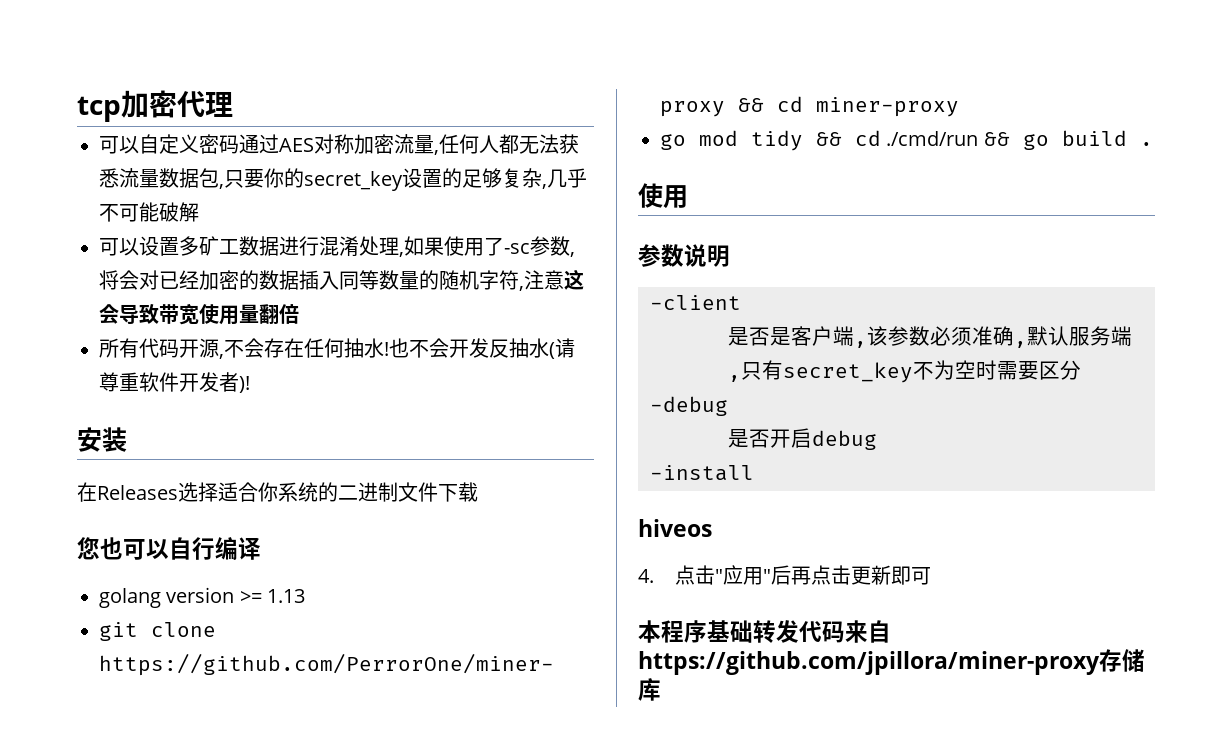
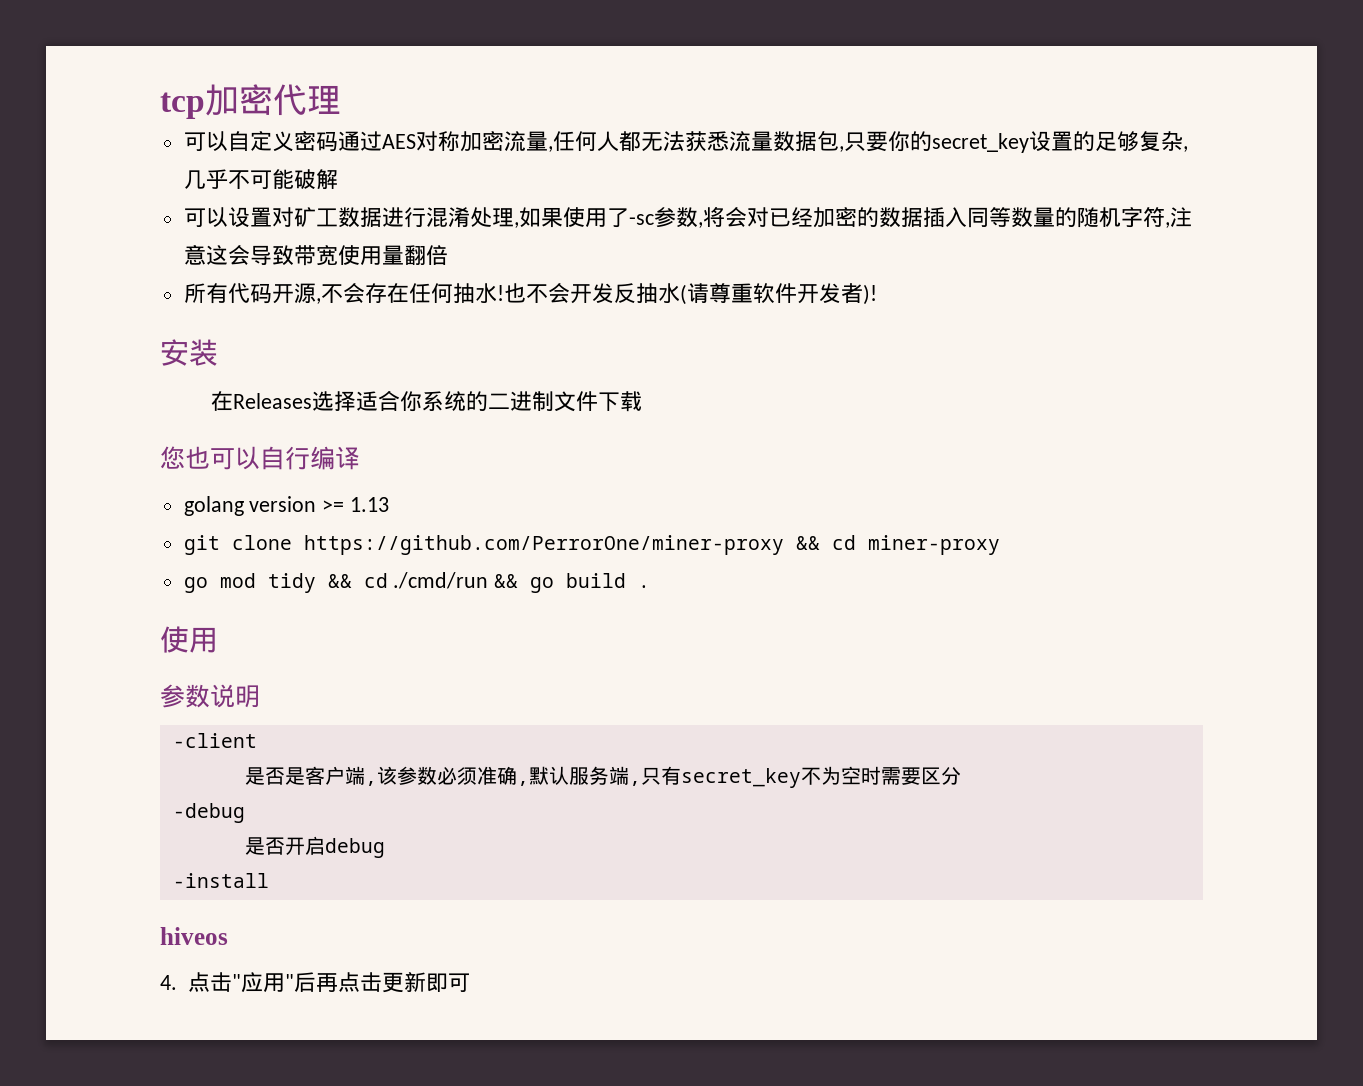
[179,236,199,256] 多 -> [271,207,294,227] 对
[638,620,891,643] [638,649,1145,675] [638,678,661,701] // 本程序基础转发代码来自https://github.com/jpillora/miner-proxy存储库 -> (470, 982) none

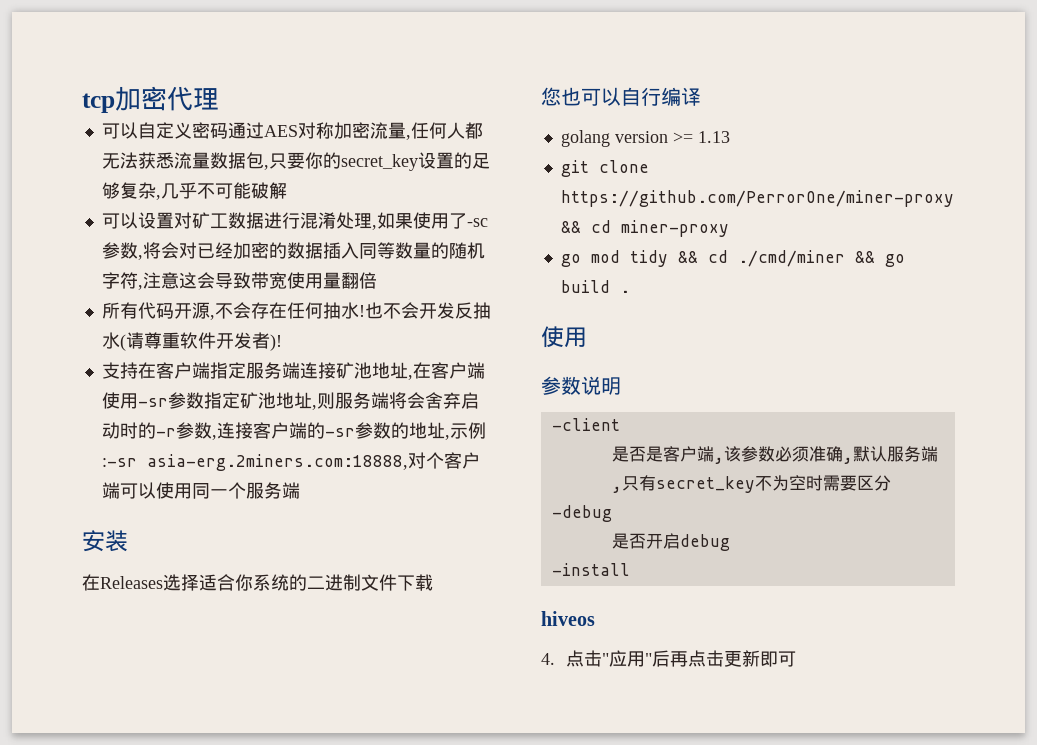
(877, 294) none -> [101,362,485,380] [101,392,479,410] [101,422,486,440] [101,452,480,471] [101,482,300,499] // 支持在客户端指定服务端连接矿池地址,在客户端使用-sr参数指定矿池地址,则服务端将会舍弃启动时的-r参数,连接客户端的-sr参数的地址,示例:-sr asia-erg.2miners.com:18888,对个客户端可以使用同一个服务端
[393,572,489,589] ./cmd/run -> [737,250,845,267] ./cmd/miner

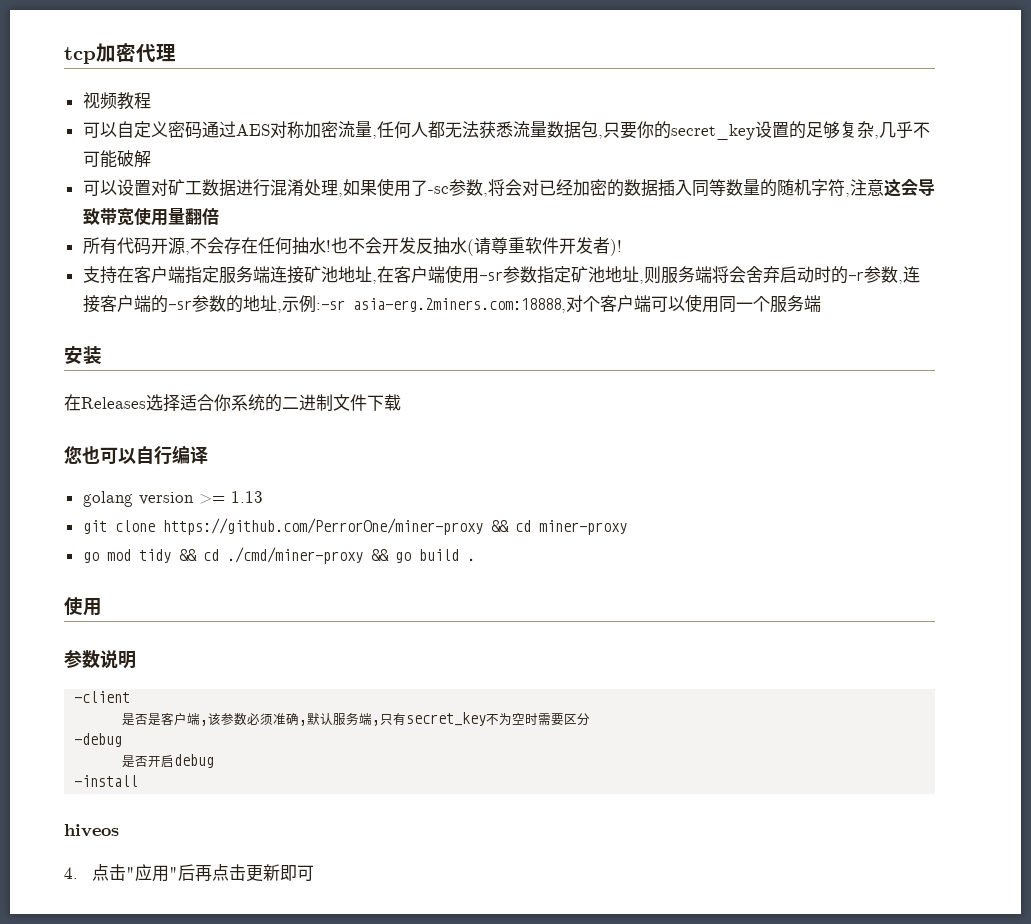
(219, 99) none -> [82,92,151,110] // 视频教程
[737,250,845,267] ./cmd/miner -> [226,547,363,564] ./cmd/miner-proxy

